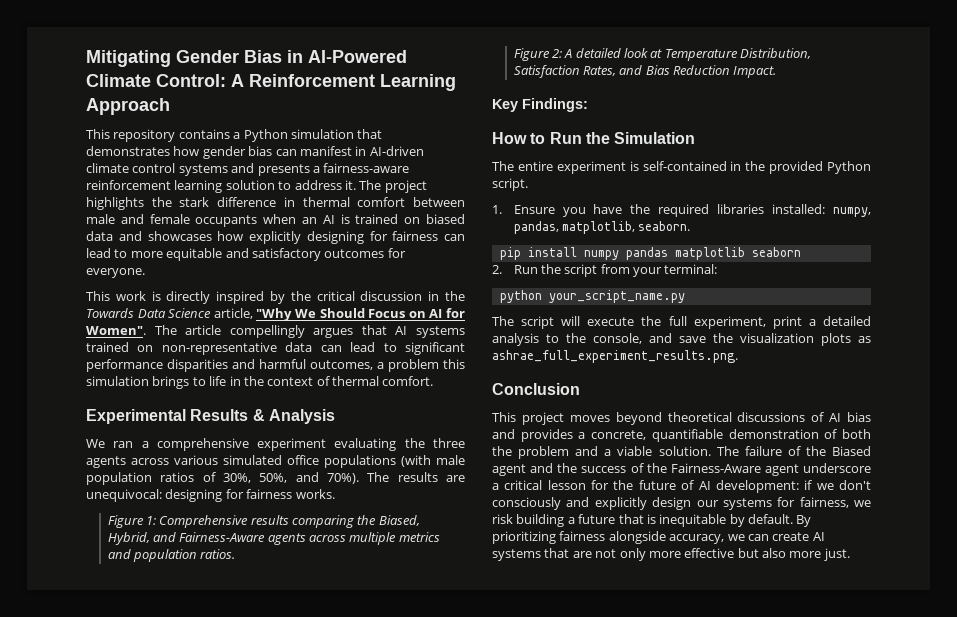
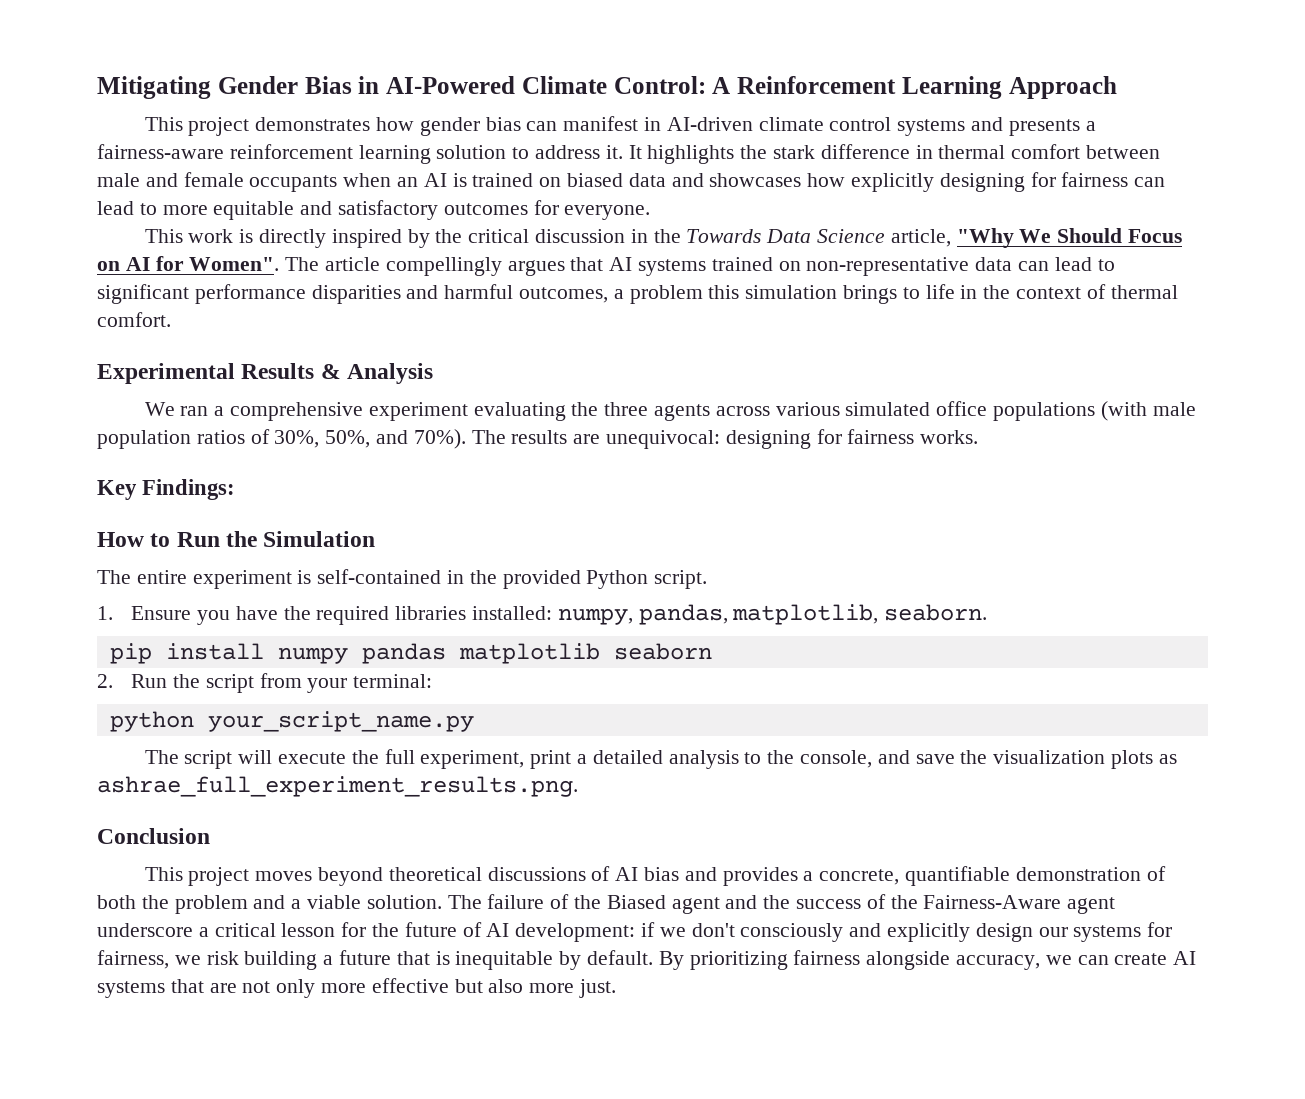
[113,129,383,142] repository contains a Python simulation that -> [188,117,250,136] project
[359,180,427,193] The project -> [628,145,642,159] It
[107,515,420,528] [107,532,440,545] [107,549,236,562] [513,48,812,61] [513,65,777,78] // Figure 1: Comprehensive results comparing the Biased, Hybrid, and Fairness-Aware agents across multiple metrics and population ratios. // Figure 2: A detailed look at Temperature Distribution, Satisfaction Rates, and Bias Reduction Impact. -> (979, 437) none

